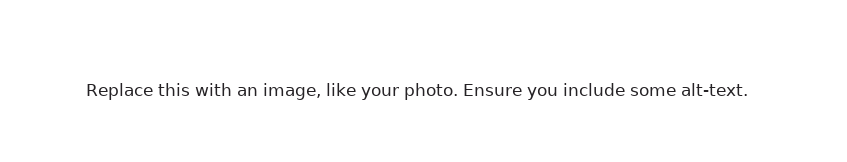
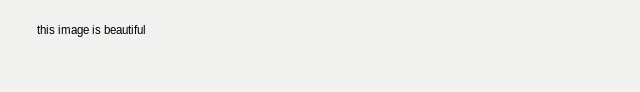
[85,83,748,100] Replace this with an image, like your photo. Ensure you include some alt-text. -> [37,25,147,37] this image is beautiful

